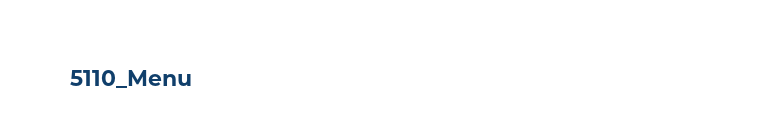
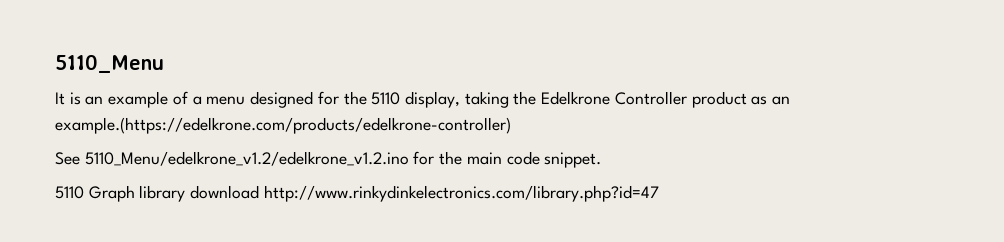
(192, 79) none -> [55,91,791,108] [55,117,511,134] [55,151,602,168] [55,185,659,202] // It is an example of a menu designed for the 5110 display, taking the Edelkrone Controller product as an example.(https://edelkrone.com/products/edelkrone-controller) // See 5110_Menu/edelkrone_v1.2/edelkrone_v1.2.ino for the main code snippet. // 5110 Graph library download http://www.rinkydinkelectronics.com/library.php?id=47

